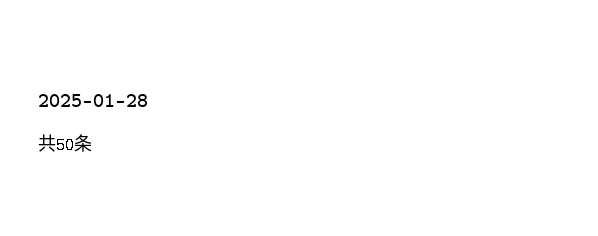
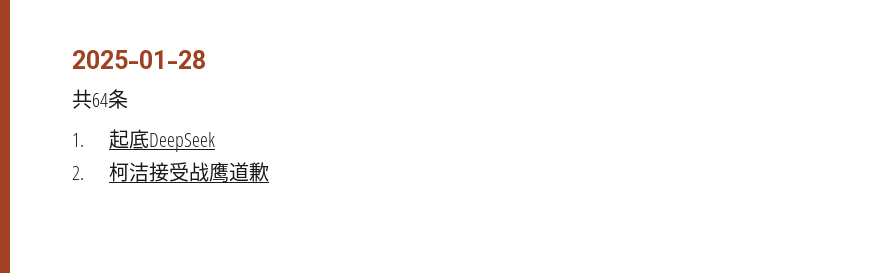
[56,137,75,154] 50 -> [92,93,108,107] 64
(92, 143) none -> [72,129,215,152] [72,162,269,182] // 1.起底DeepSeek // 2.柯洁接受战鹰道歉

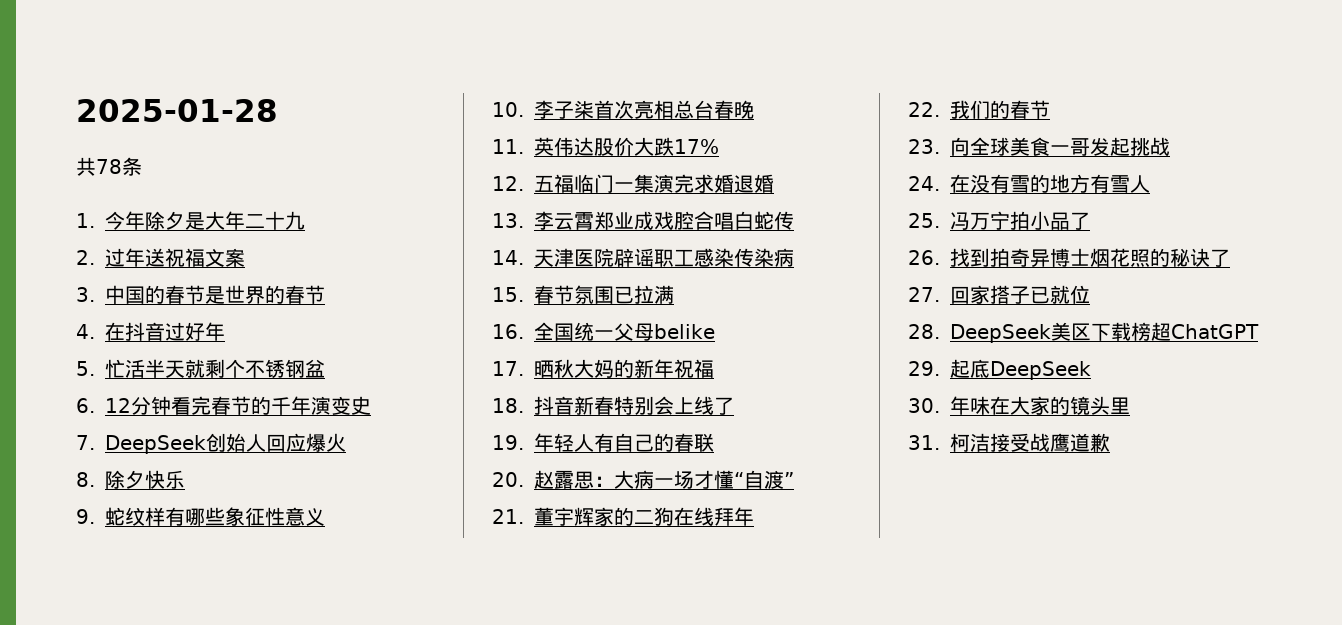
[92,93,108,107] 64 -> [96,159,122,174] 78
[108,129,215,152] [72,166,84,180] 起底DeepSeek // 2. -> [105,211,305,230] [76,248,245,267] [76,285,325,304] [76,322,225,341] [76,359,325,379] [76,396,371,415] [76,433,346,454] [76,470,185,489] [76,507,325,526] [492,100,754,119] [492,137,719,156] [492,174,774,193] [492,211,794,230] [492,248,794,267] [492,285,674,304] [492,322,715,341] [492,359,714,378] [492,396,734,415] [492,433,714,452] [492,470,794,489] [492,507,754,526] [908,100,1050,119] [908,137,1170,156] [908,174,1150,193] [908,211,1090,230] [908,248,1230,267] [908,285,1090,304] [908,322,1259,343] [908,359,1091,380] [908,396,1130,415] [908,435,940,450] 今年除夕是大年二十九 // 2.过年送祝福文案 // 3.中国的春节是世界的春节 // 4.在抖音过好年 // 5.忙活半天就剩个不锈钢盆 // 6. 12分钟看完春节的千年演变史 // 7. DeepSeek创始人回应爆火 // 8.除夕快乐 // 9.蛇纹样有哪些象征性意义 // 10.李子柒首次亮相总台春晚 // 11.英伟达股价大跌17% // 12.五福临门一集演完求婚退婚 // 13.李云霄郑业成戏腔合唱白蛇传 // 14.天津医院辟谣职工感染传染病 // 15.春节氛围已拉满 // 16.全国统一父母belike // 17.晒秋大妈的新年祝福 // 18.抖音新春特别会上线了 // 19.年轻人有自己的春联 // 20.赵露思：大病一场才懂“自渡” // 21.董宇辉家的二狗在线拜年 // 22.我们的春节 // 23.向全球美食一哥发起挑战 // 24.在没有雪的地方有雪人 // 25.冯万宁拍小品了 // 26.找到拍奇异博士烟花照的秘诀了 // 27.回家搭子已就位 // 28. DeepSeek美区下载榜超ChatGPT // 29.起底DeepSeek // 30.年味在大家的镜头里 // 31.

